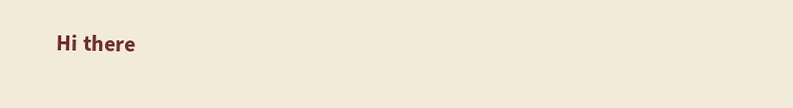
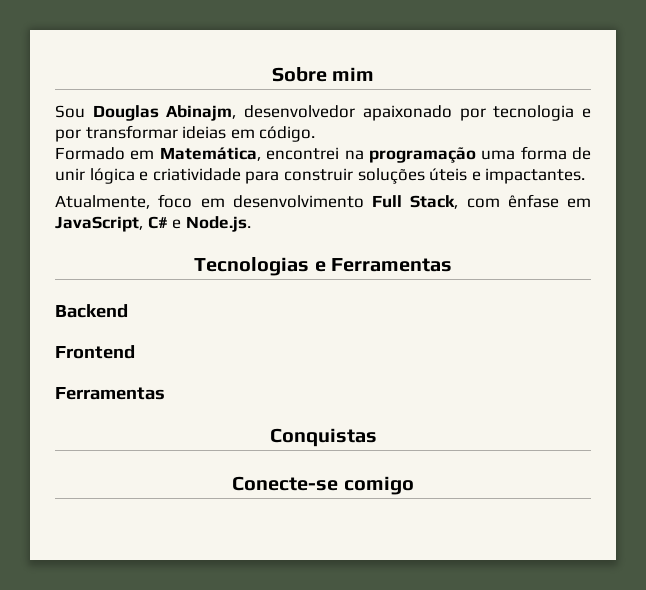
[56,34,136,52] Hi there -> [271,67,375,82] [55,105,591,121] [55,125,316,142] [55,146,591,163] [55,168,586,184] [55,194,591,209] [55,216,251,232] [194,257,452,276] [55,304,128,318] [55,345,135,359] [55,387,165,400] [269,428,377,447] [232,476,414,495] Sobre mim // Sou Douglas Abinajm, desenvolvedor apaixonado por tecnologia e por transformar ideias em código. // Formado em Matemática, encontrei na programação uma forma de unir lógica e criatividade para construir soluções úteis e impactantes. // Atualmente, foco em desenvolvimento Full Stack, com ênfase em JavaScript, C# e Node.js. // Tecnologias e Ferramentas // Backend // Frontend // Ferramentas // Conquistas // Conecte-se comigo

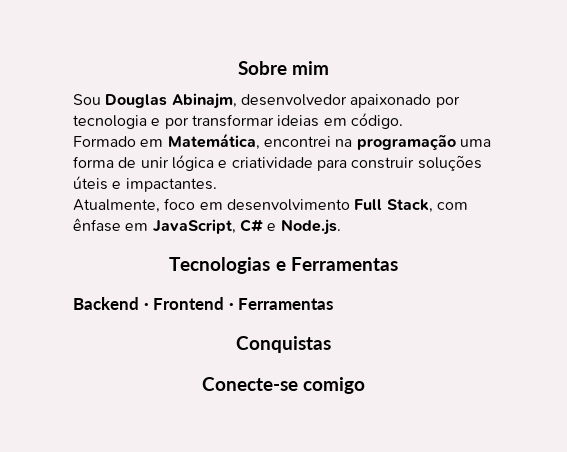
(128, 311) // -> [143,303,149,310] ·
(135, 352) // -> [228,303,234,310] ·

